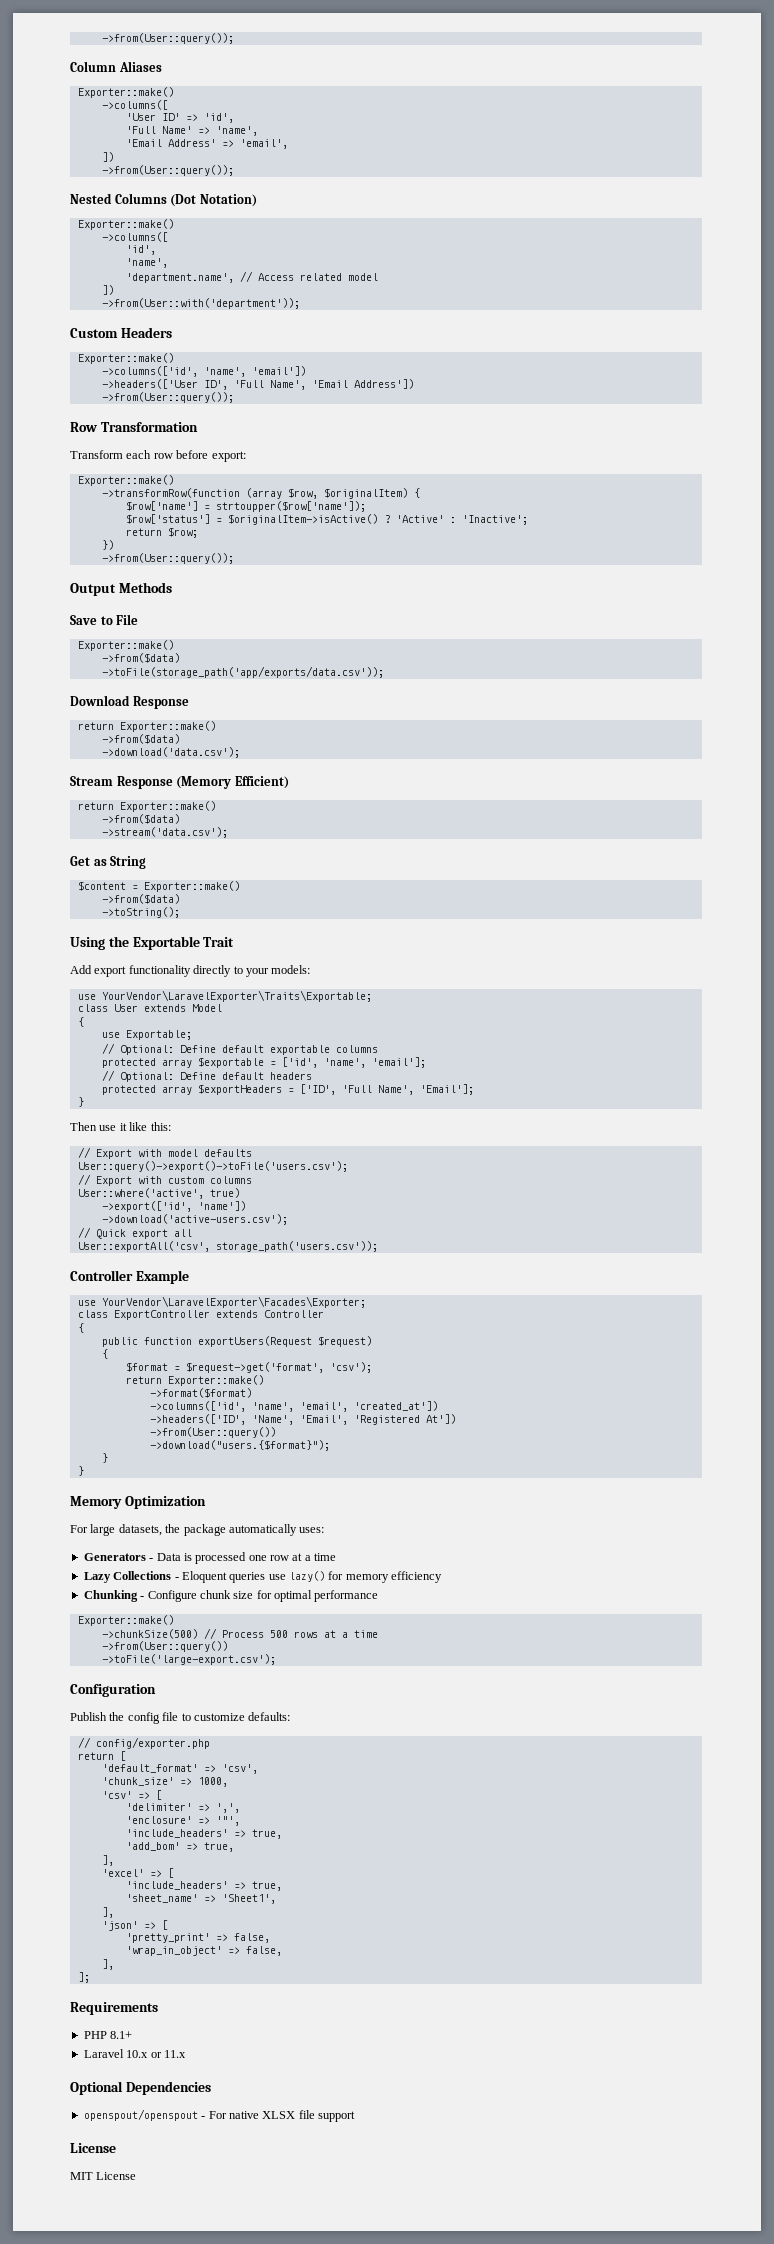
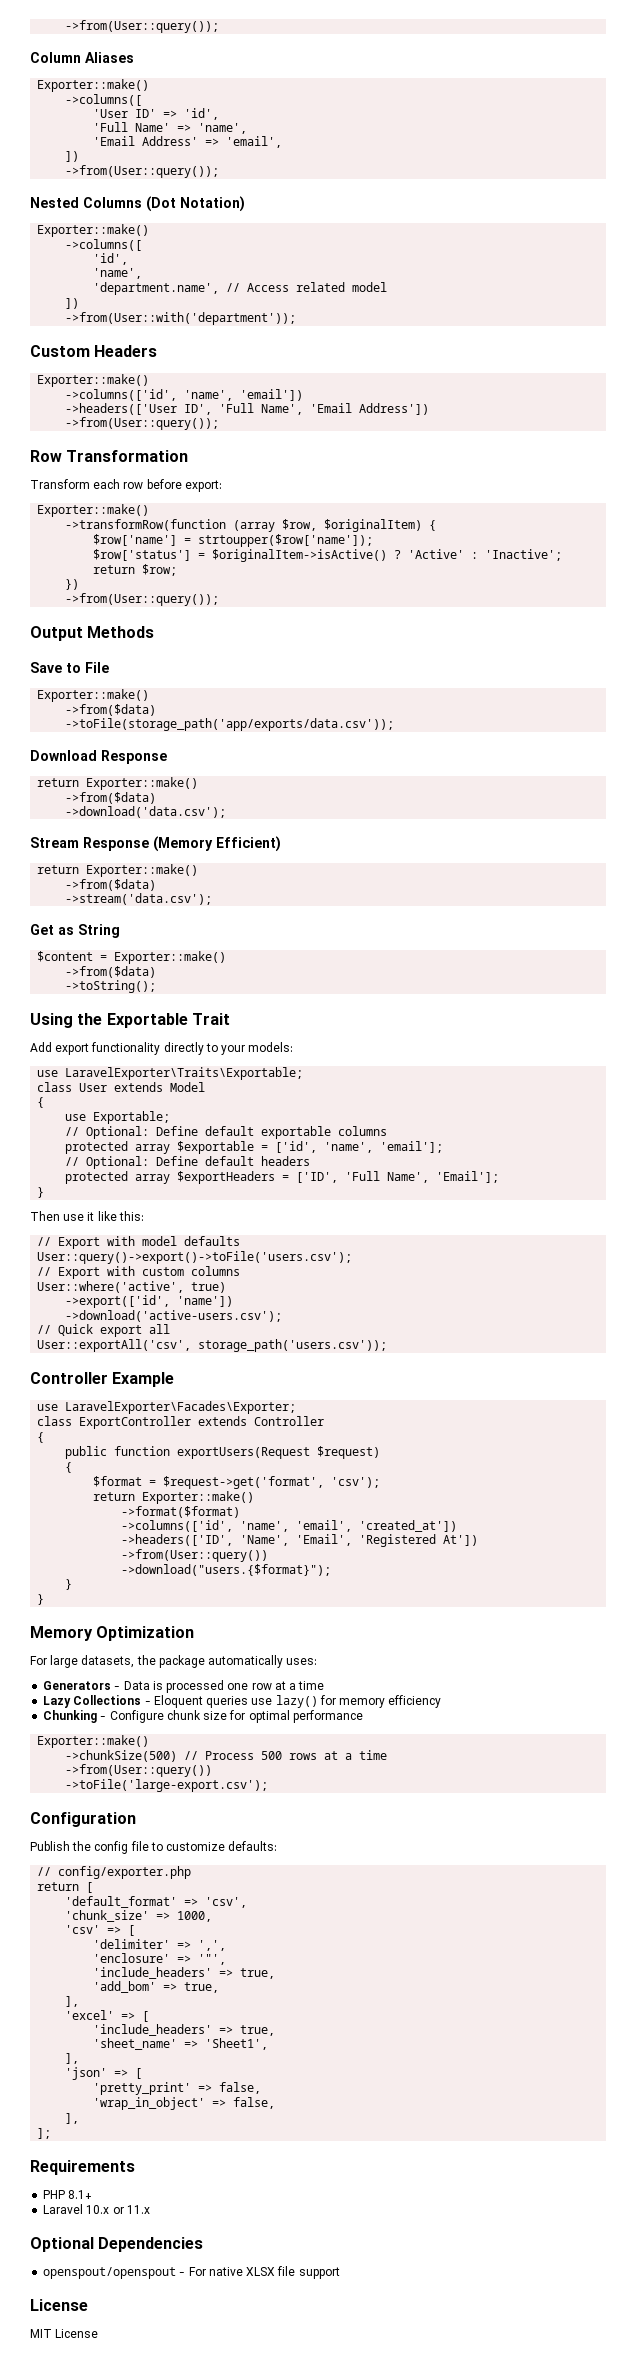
[101,990,372,1002] YourVendor\LaravelExporter\Traits\Exportable; -> [65,1067,304,1080] LaravelExporter\Traits\Exportable;
[101,1296,366,1308] YourVendor\LaravelExporter\Facades\Exporter; -> [65,1401,297,1414] LaravelExporter\Facades\Exporter;

